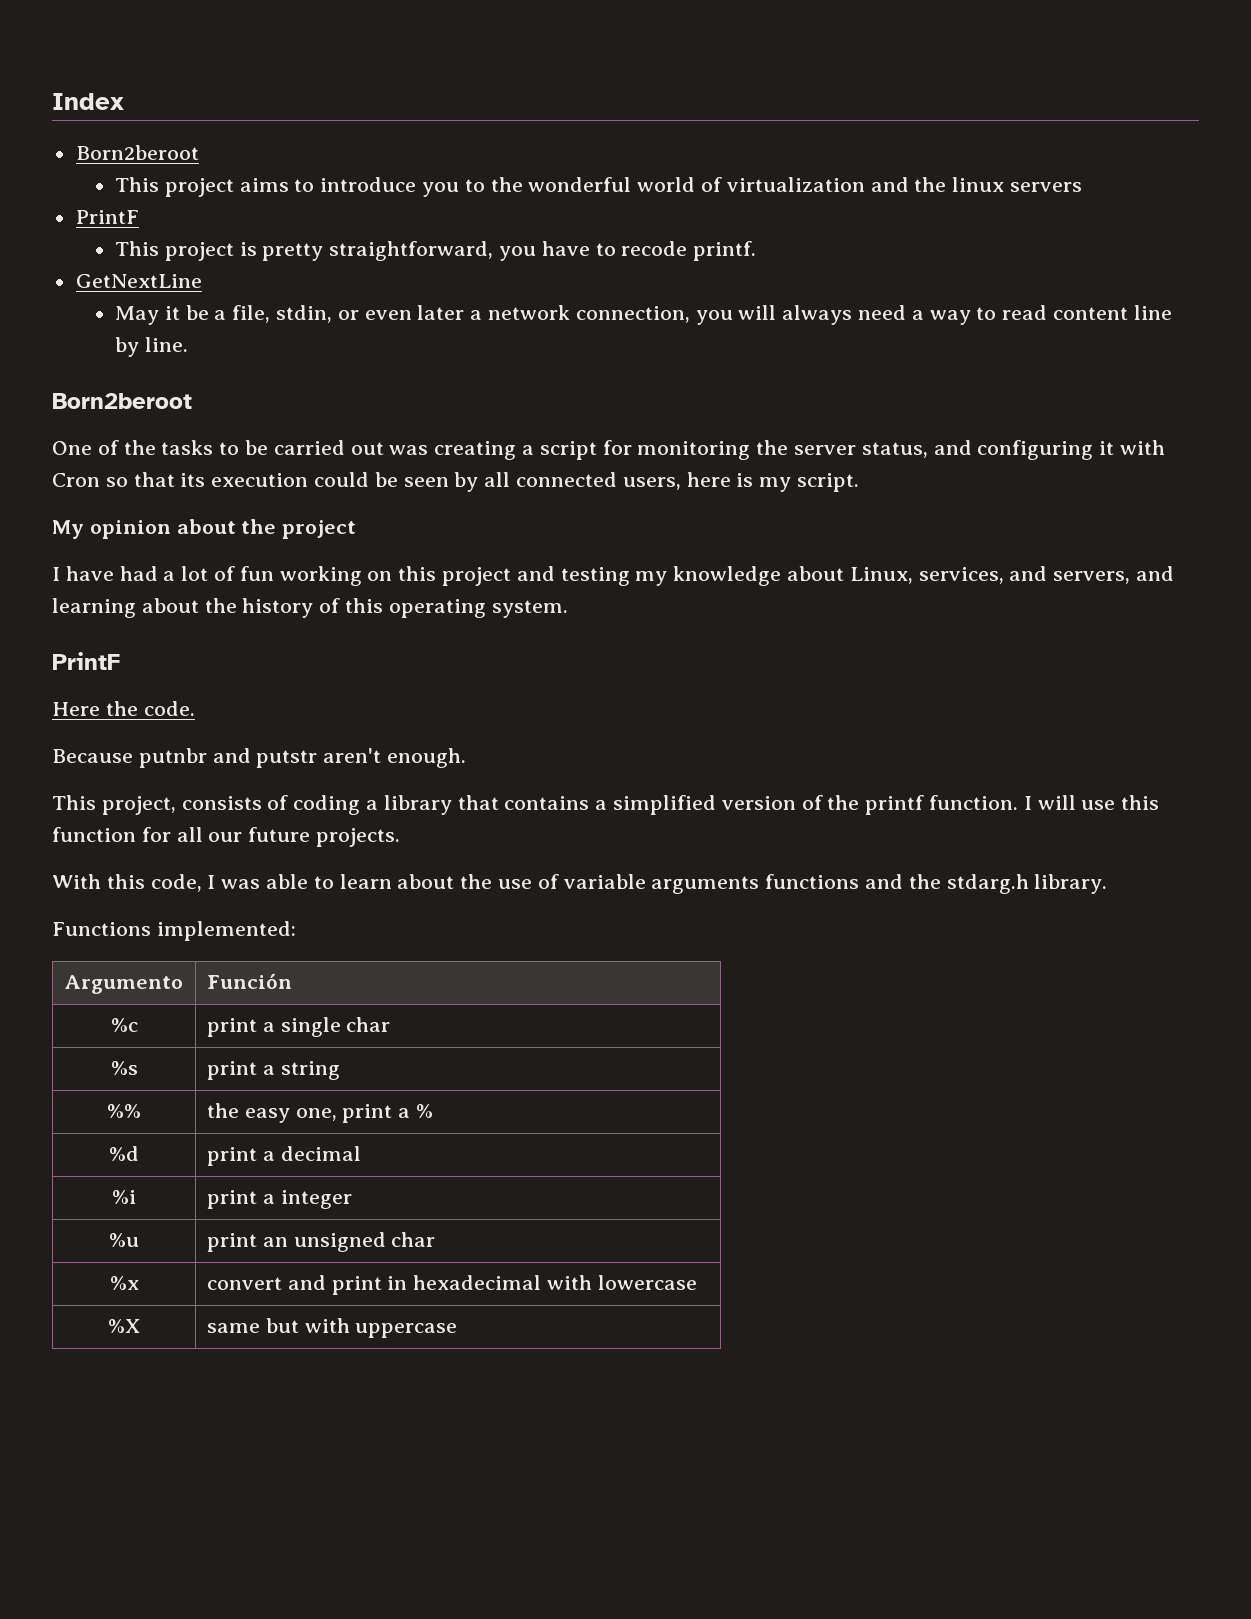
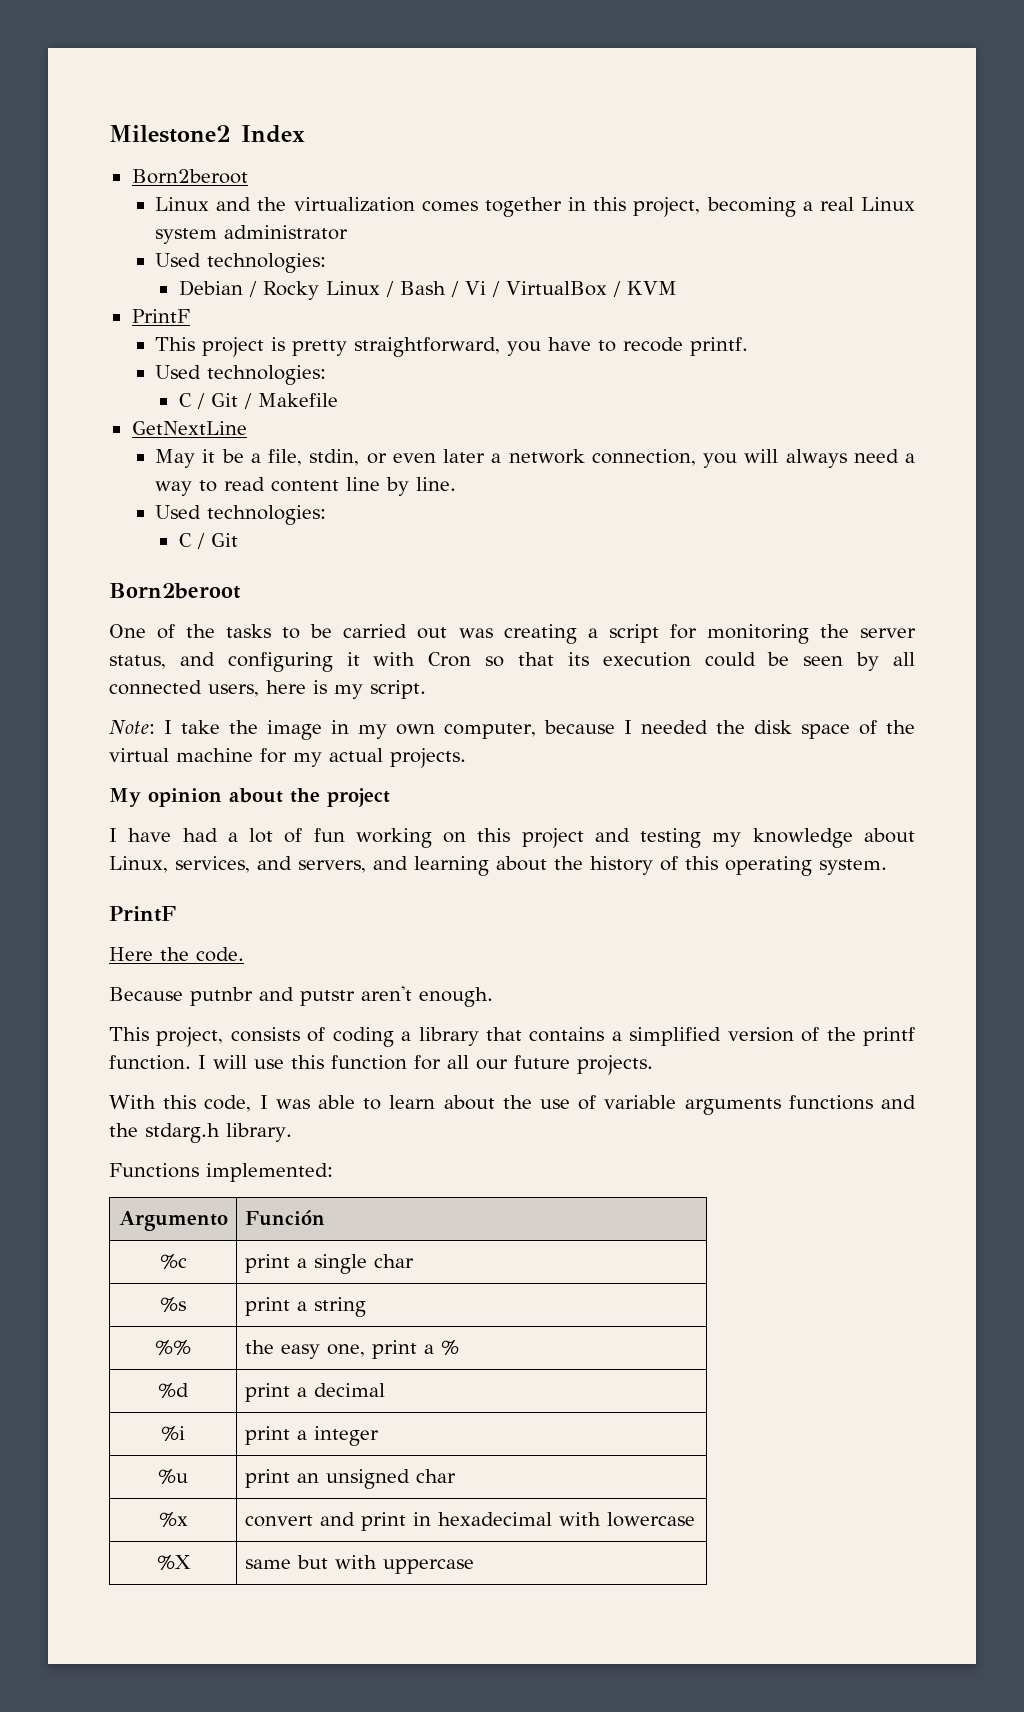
(52, 101) none -> [109,125,231,143] Milestone2
[114,177,1082,197] This project aims to introduce you to the wonderful world of virtualization and the linux servers -> [155,197,916,217] [155,225,349,244] [155,253,327,273] [178,280,677,300] Linux and the virtualization comes together in this project, becoming a real Linux system administrator // Used technologies: // Debian / Rocky Linux / Bash / Vi / VirtualBox / KVM
(757, 251) none -> [155,365,327,385] [178,393,338,409] // Used technologies: // C / Git / Makefile
(188, 344) none -> [155,505,327,525] [178,533,238,549] // Used technologies: // C / Git
(860, 482) none -> [109,720,915,740] [109,748,466,768] // Note: I take the image in my own computer, because I needed the disk space of the virtual machine for my actual projects.

